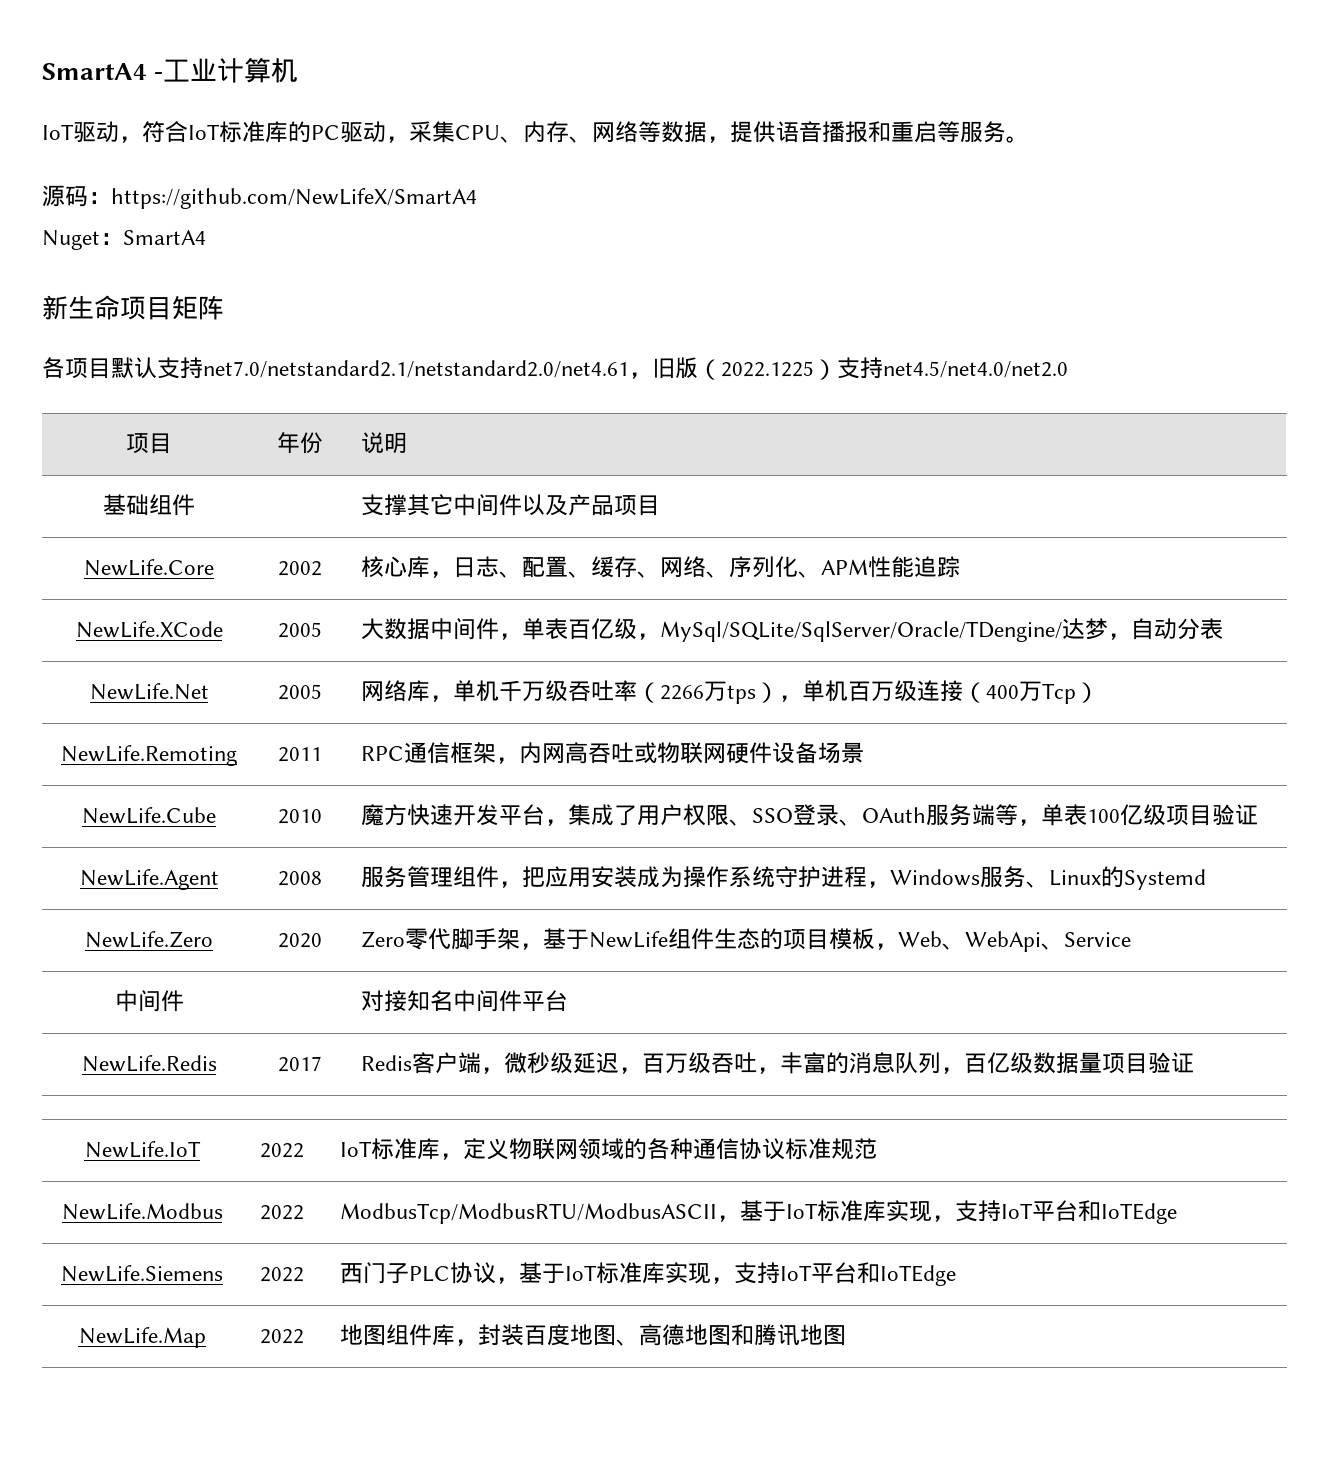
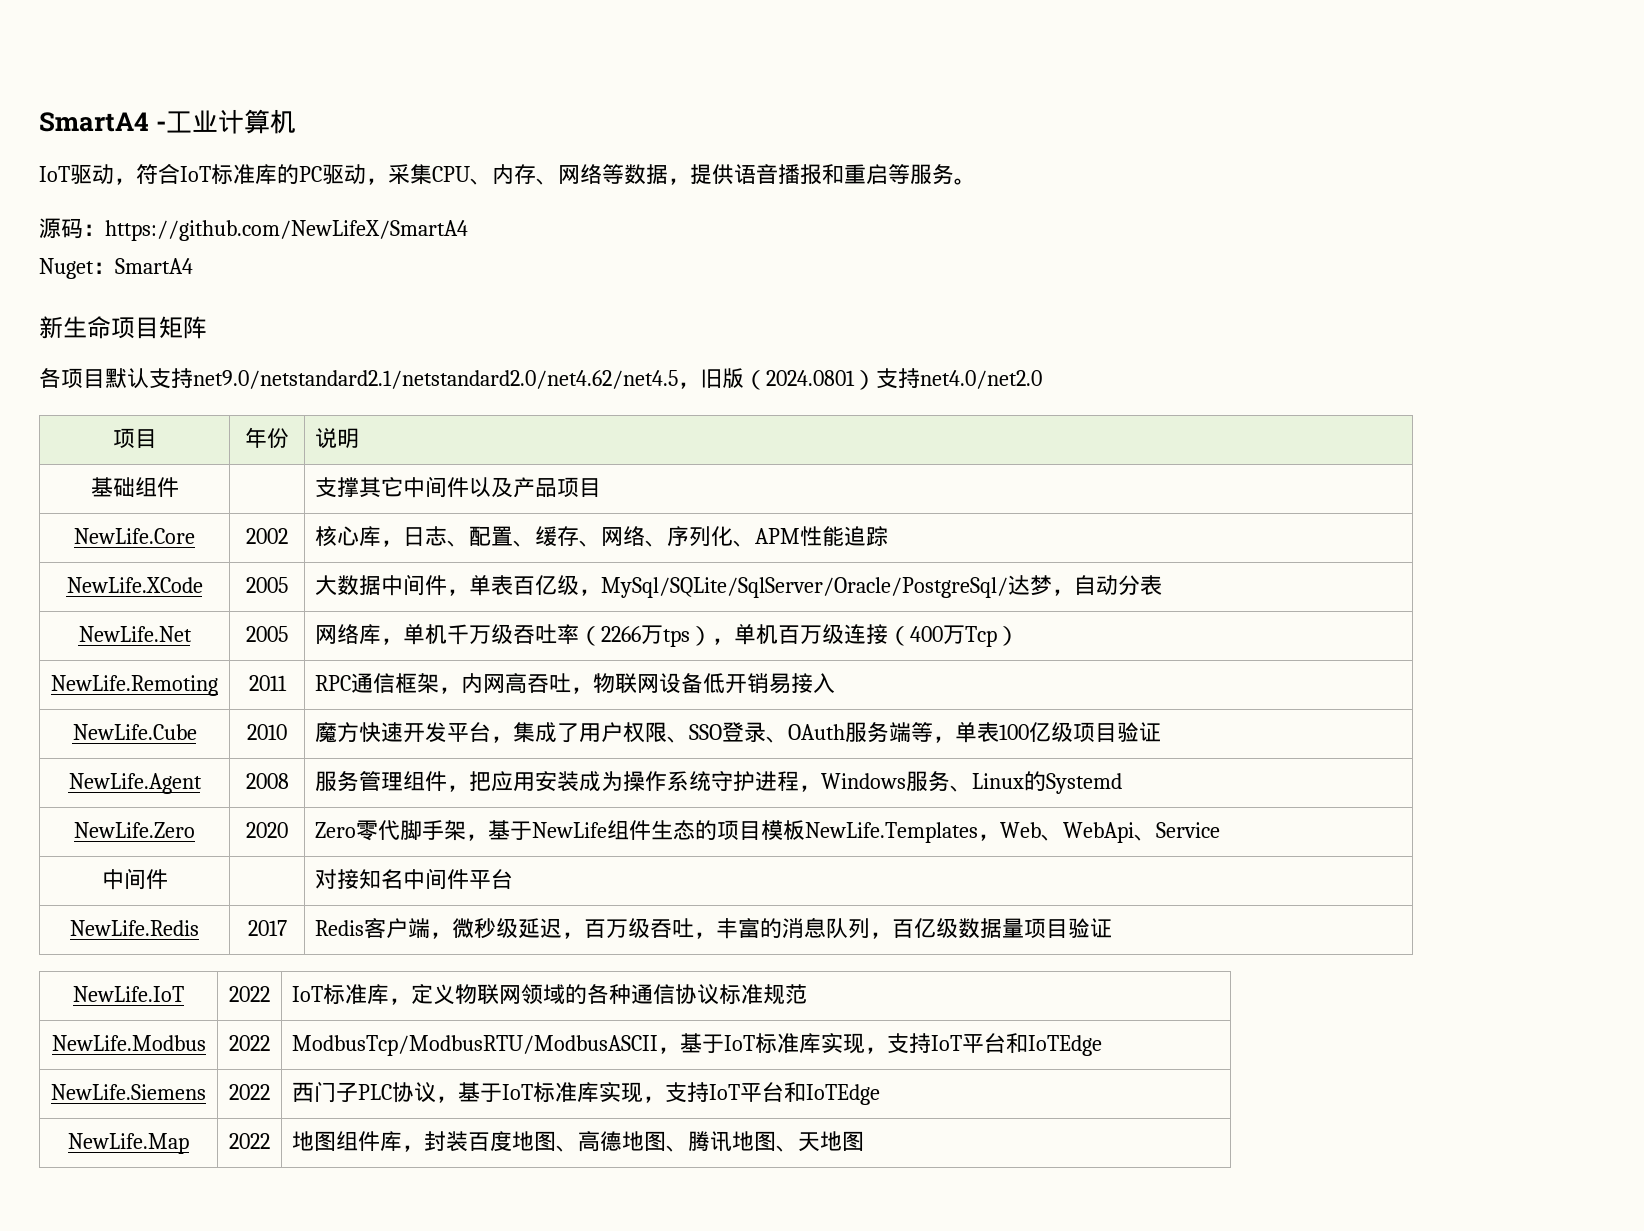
[203,360,629,378] net7.0/netstandard2.1/netstandard2.0/net4.61 -> [193,370,678,389] net9.0/netstandard2.1/netstandard2.0/net4.62/net4.5
[721,357,1068,380] 2022.1225）支持net4.5/net4.0/net2.0 -> [766,368,1042,390] 2024.0801）支持net4.0/net2.0
[660,621,1063,642] MySql/SQLite/SqlServer/Oracle/TDengine/ -> [601,577,1009,598] MySql/SQLite/SqlServer/Oracle/PostgreSql/
[634,742,865,764] 或物联网硬件设备场景 -> [571,673,836,694] ，物联网设备低开销易接入
(876, 939) none -> [805,822,979,843] NewLife.Templates
[731,1324,755,1346] 和 -> [666,1145,689,1152] 、
(847, 1335) none -> [776,1131,865,1152] 、天地图

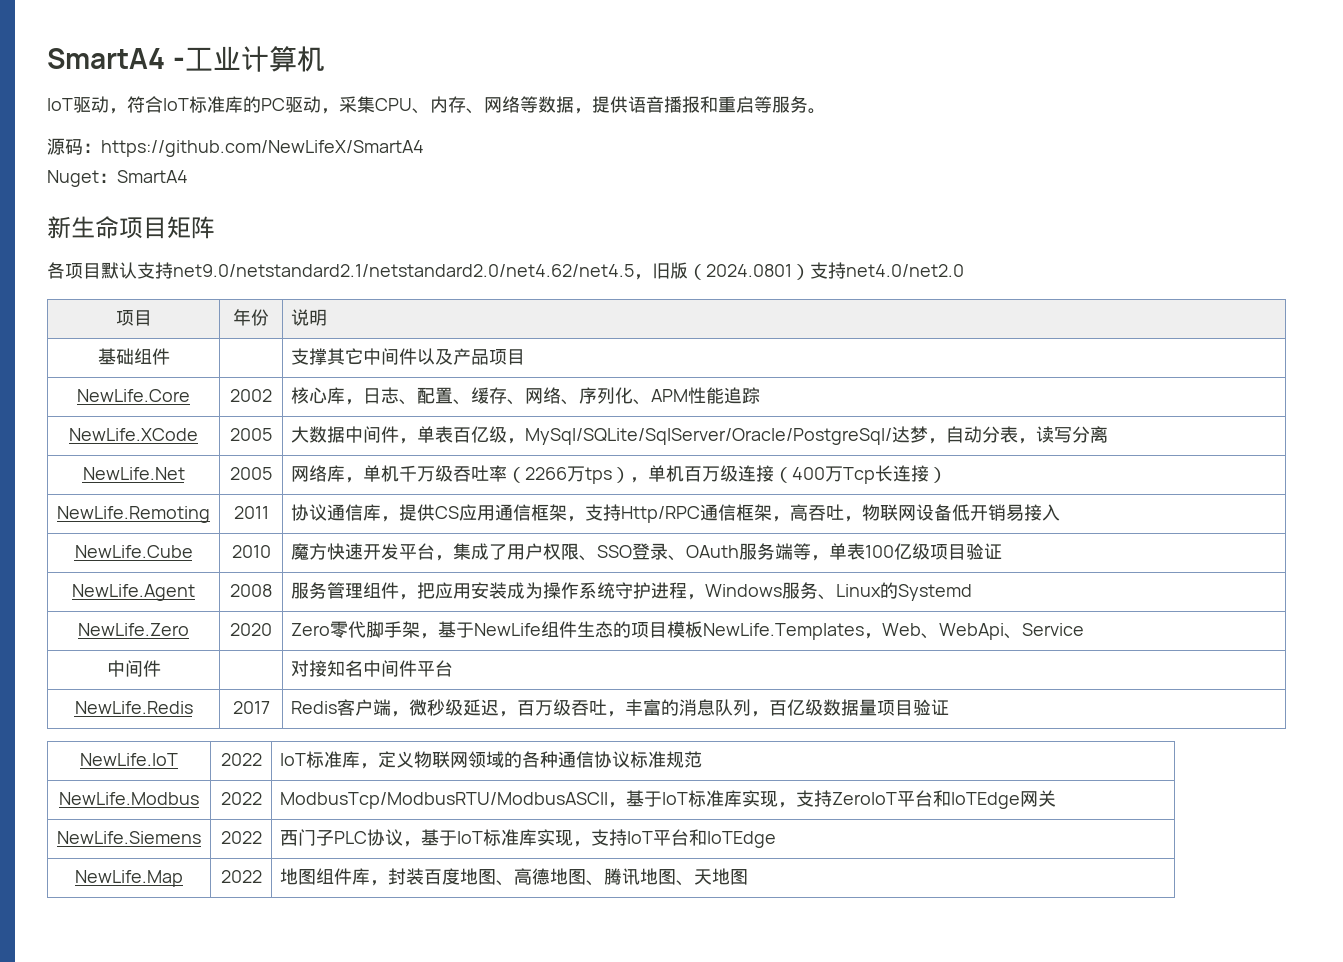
(1163, 585) none -> [1018,426,1109,444] ，读写分离
(998, 636) none -> [875,465,930,482] 长连接
[315,673,506,694] RPC通信框架，内网 -> [291,504,791,523] 协议通信库，提供CS应用通信框架，支持Http/RPC通信框架，
[931,1033,1103,1056] IoT平台和IoTEdge -> [832,790,1057,809] ZeroIoT平台和IoTEdge网关

